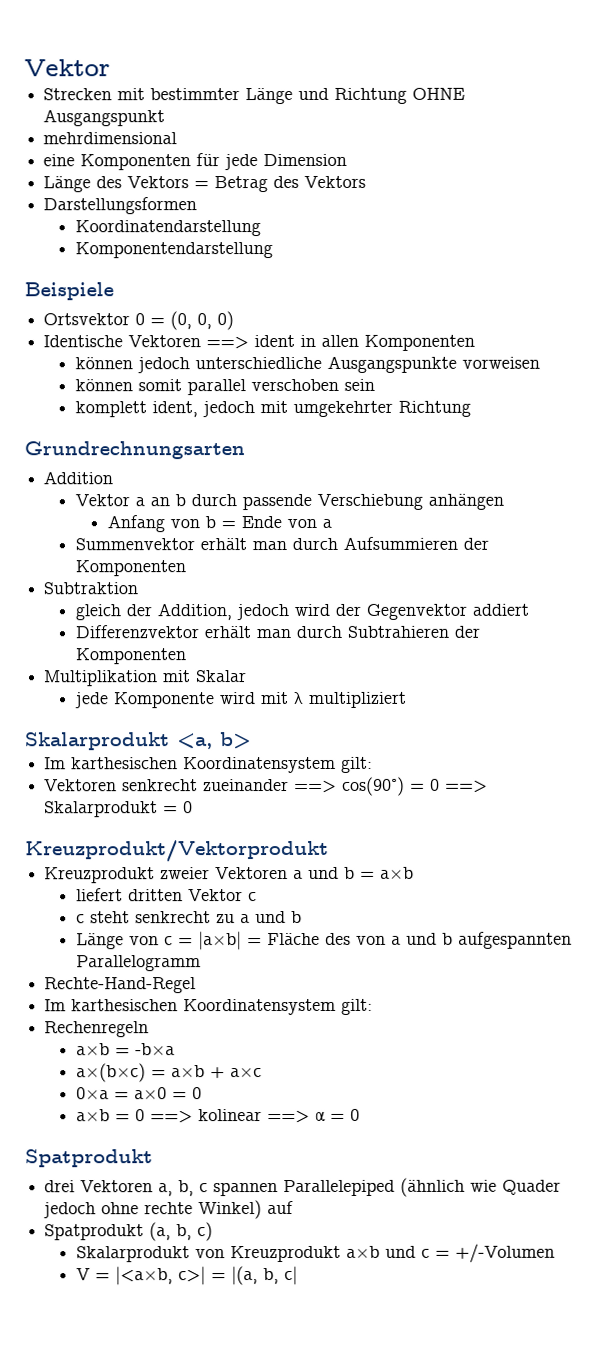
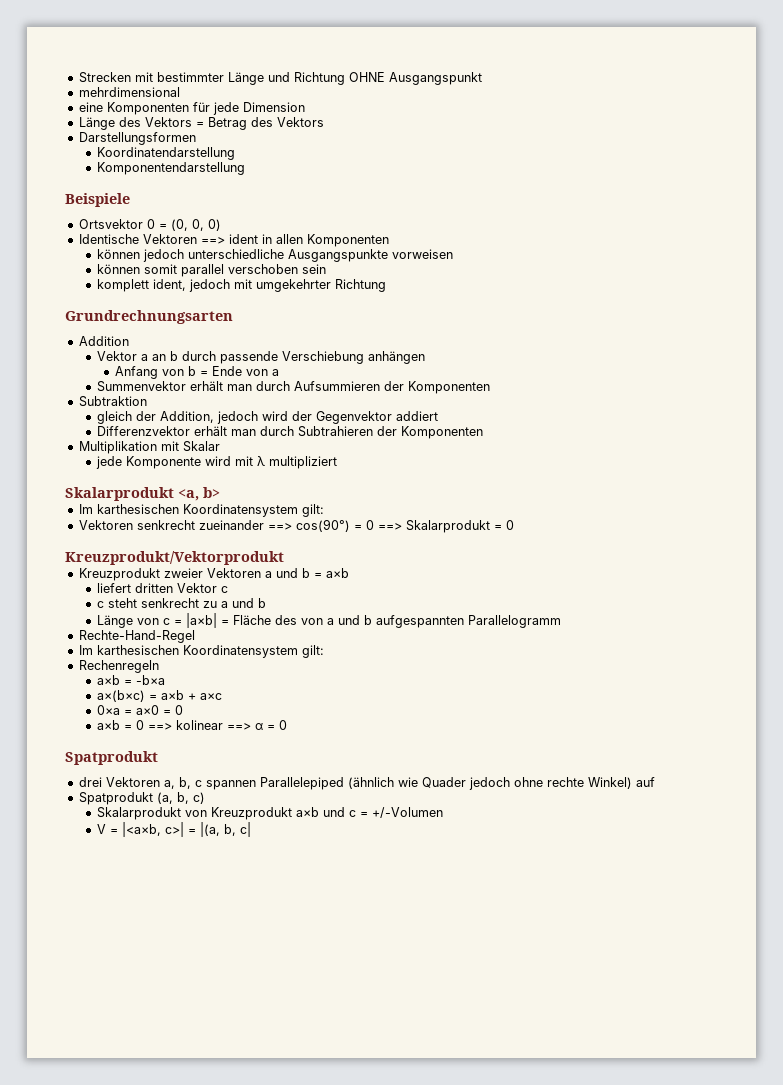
[24,59,110,77] Vektor // -> (78, 77) none

